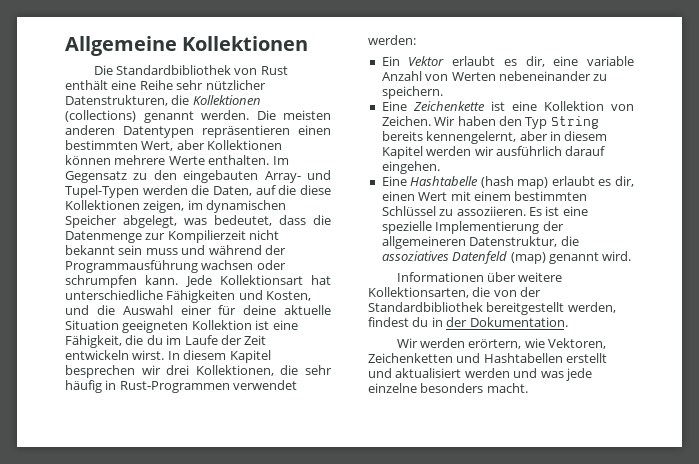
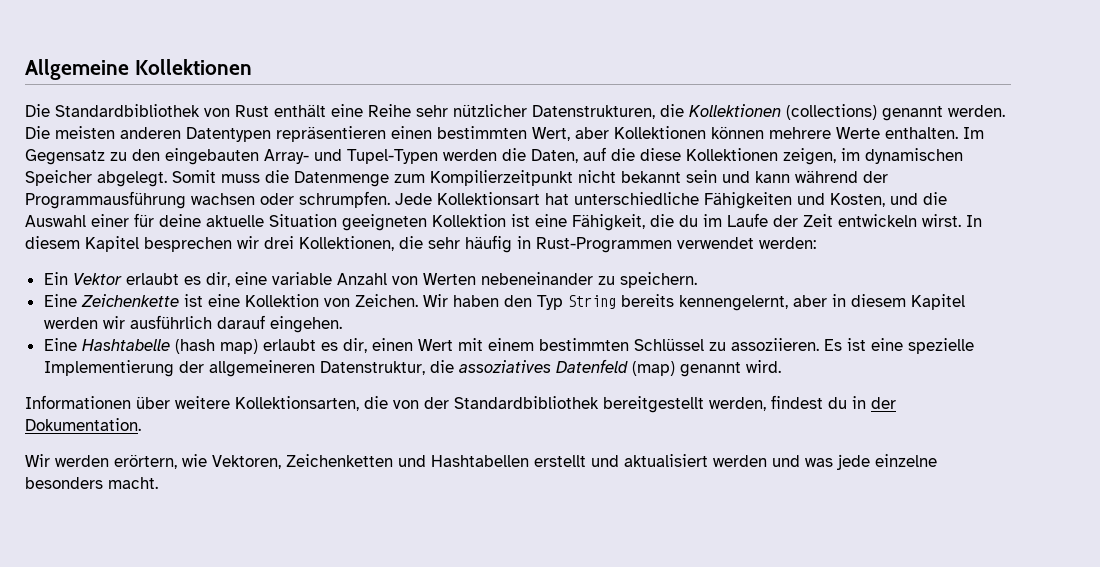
[123,215,331,228] [65,230,246,243] abgelegt, was bedeutet, dass die Datenmenge zur Kompilierzeit -> [97,170,573,187] abgelegt. Somit muss die Datenmenge zum Kompilierzeitpunkt
[145,245,206,255] muss und -> [722,171,790,183] und kann
[65,275,179,288] schrumpfen kann. -> [299,191,390,208] schrumpfen.

